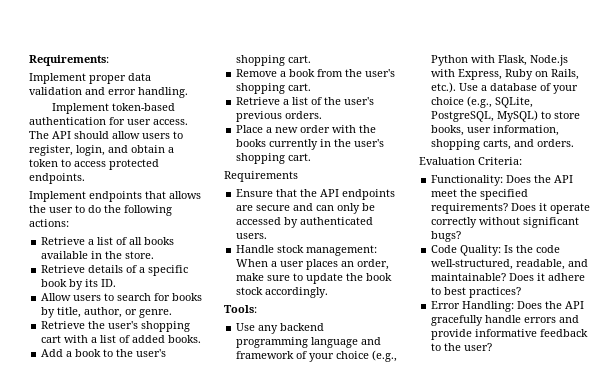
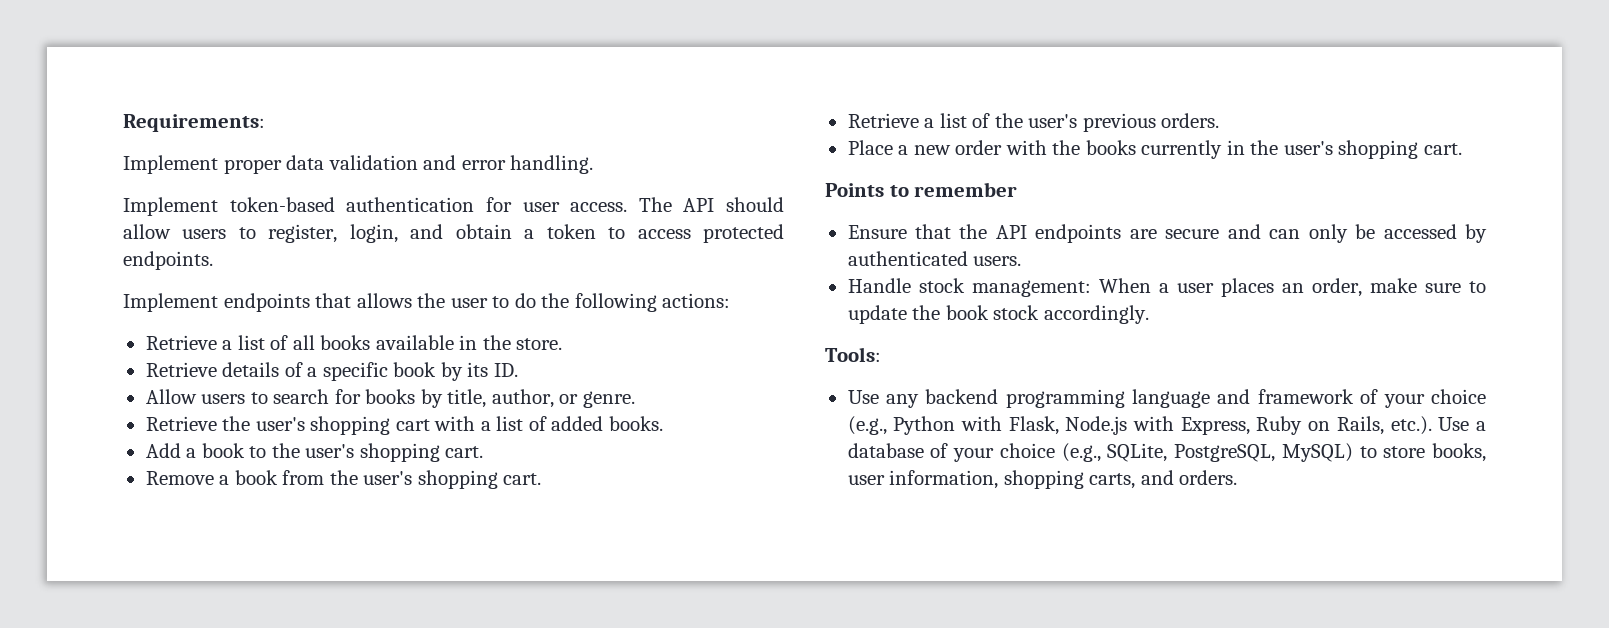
[224,171,298,182] Requirements -> [825,182,1018,197] Points to remember
[419,157,522,165] [431,175,574,186] [431,189,529,200] [431,203,591,214] [431,217,580,228] [431,231,462,242] [431,245,561,256] [431,259,589,270] [431,273,586,281] [431,287,522,298] [431,301,585,312] [431,315,580,326] [431,329,589,340] [431,343,493,351] // Evaluation Criteria: // Functionality: Does the API meet the specified requirements? Does it operate correctly without significant bugs? // Code Quality: Is the code well-structured, readable, and maintainable? Does it adhere to best practices? // Error Handling: Does the API gracefully handle errors and provide informative feedback to the user? -> (1238, 477) none

